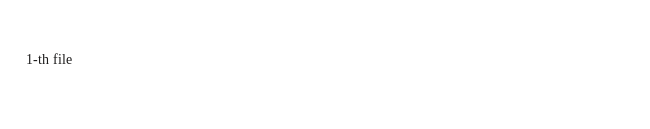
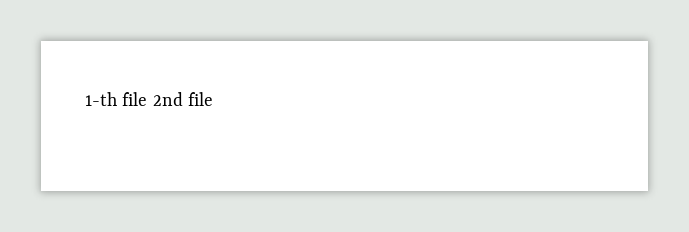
(72, 58) none -> [152,92,213,106] 2nd file

